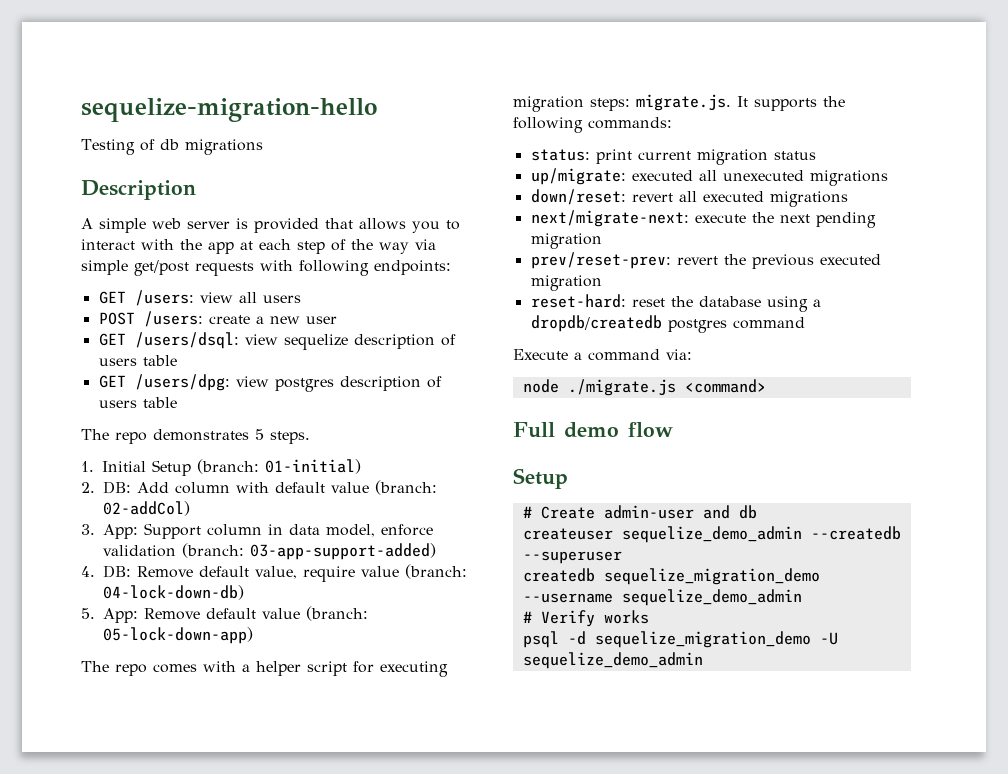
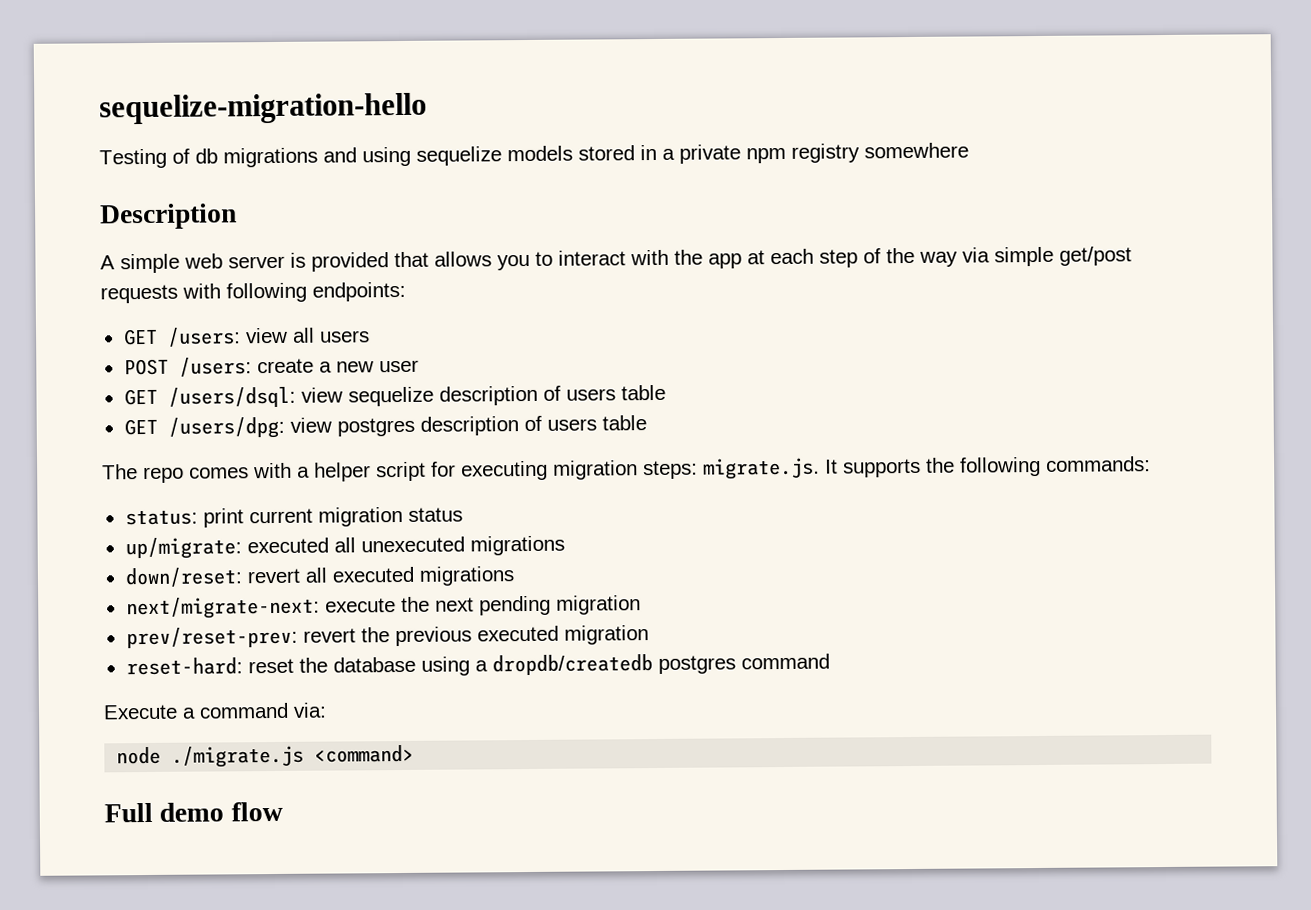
(263, 147) none -> [323,142,969,167] and using sequelize models stored in a private npm registry somewhere
[81,429,310,444] [81,459,361,476] [81,480,437,495] [103,501,190,516] [81,523,433,539] [103,543,436,560] [81,564,467,582] [103,585,244,600] [81,606,368,623] [103,627,253,644] // The repo demonstrates 5 steps. // 1. Initial Setup (branch: 01-initial) // 2. DB: Add column with default value (branch: 02-addCol) // 3. App: Support column in data model, enforce validation (branch: 03-app-support-added) // 4. DB: Remove default value, require value (branch: 04-lock-down-db) // 5. App: Remove default value (branch: 05-lock-down-app) -> (647, 423) none
[513,468,568,489] [522,505,757,519] [522,526,901,543] [522,551,622,564] [522,568,820,585] [522,589,802,606] [522,610,649,627] [522,631,838,648] [522,652,703,669] // Setup // # Create admin-user and db // createuser sequelize_demo_admin --createdb --superuser // createdb sequelize_migration_demo --username sequelize_demo_admin // # Verify works // psql -d sequelize_migration_demo -U sequelize_demo_admin -> (283, 811) none

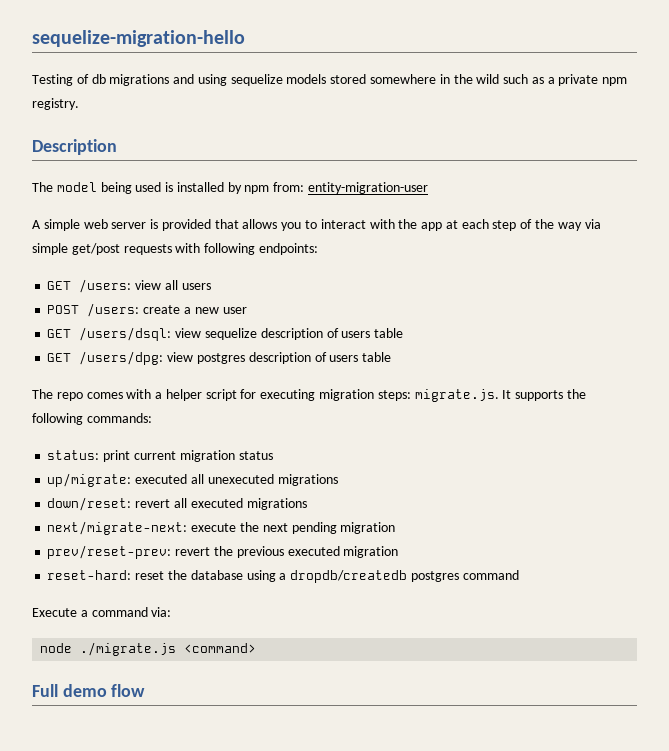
[640,144,657,161] in -> [370,74,544,84] somewhere in the wild such as
[791,142,969,163] registry somewhere -> [32,98,79,110] registry.
(237, 216) none -> [32,182,429,194] // The model being used is installed by npm from: entity-migration-user

